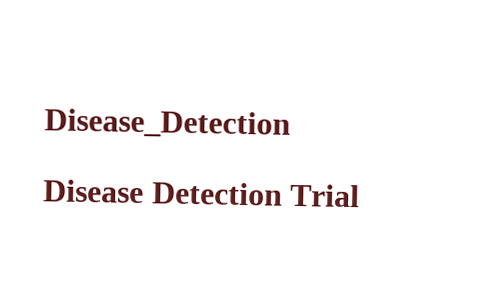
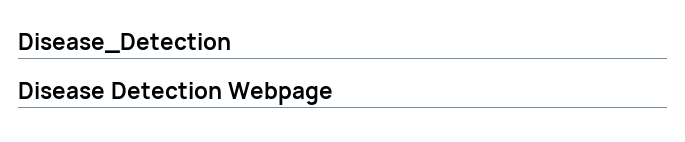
[289,183,361,208] Trial -> [228,82,334,105] Webpage

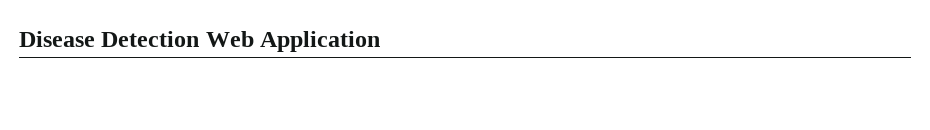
[18,33,231,53] Disease_Detection // -> (19, 39) none
[228,82,334,105] Webpage -> [205,31,381,52] Web Application

